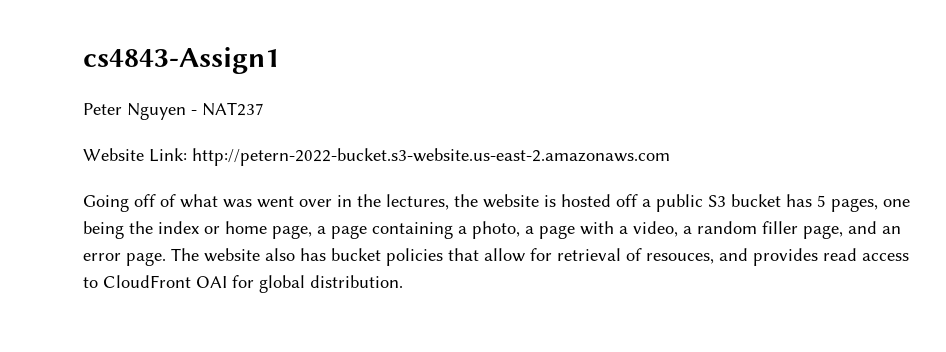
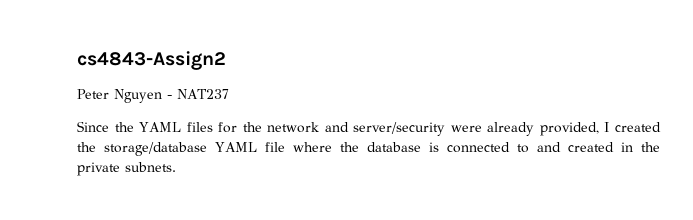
[83,47,280,74] cs4843-Assign1 -> [77,51,226,70] cs4843-Assign2
[83,148,670,166] [83,194,910,212] [83,221,901,239] [83,248,909,266] [83,275,403,293] Website Link: http://petern-2022-bucket.s3-website.us-east-2.amazonaws.com // Going off of what was went over in the lectures, the website is hosted off a public S3 bucket has 5 pages, one being the index or home page, a page containing a photo, a page with a video, a random filler page, and an error page. The website also has bucket policies that allow for retrieval of resouces, and provides read access to CloudFront OAI for global distribution. -> [77,121,661,136] [77,142,660,156] [77,162,176,176] Since the YAML files for the network and server/security were already provided, I created the storage/database YAML file where the database is connected to and created in the private subnets.

